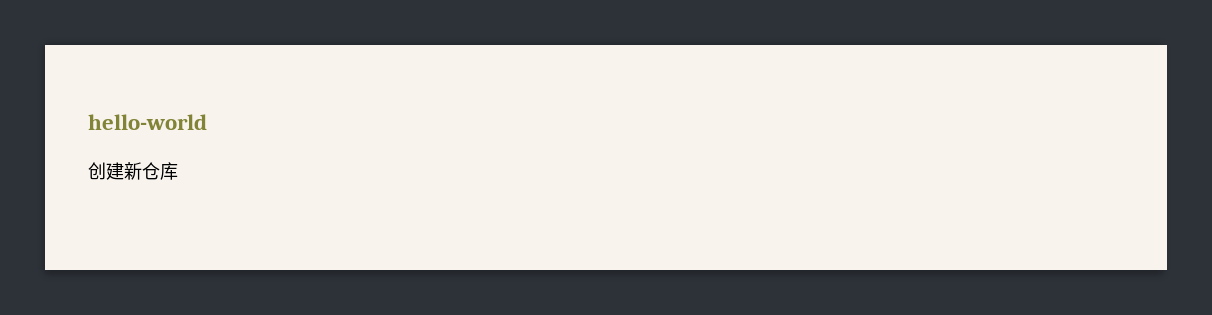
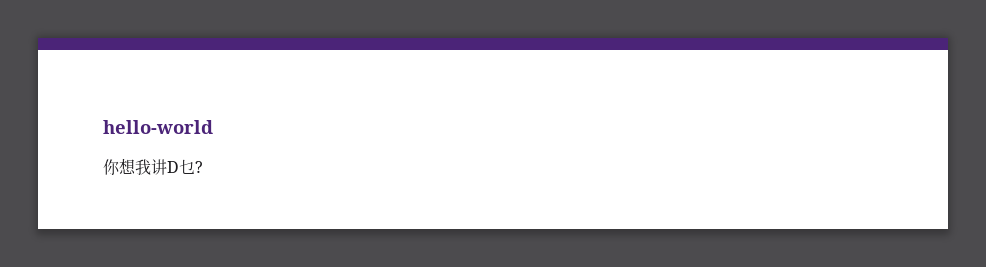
[88,162,178,180] 创建新仓库 -> [103,158,203,175] 你想我讲D乜?

